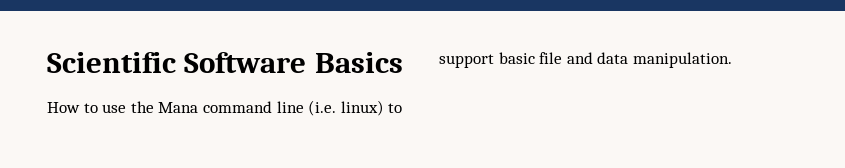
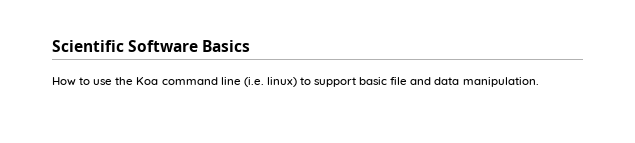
[158,102,199,113] Mana -> [136,77,159,85] Koa

